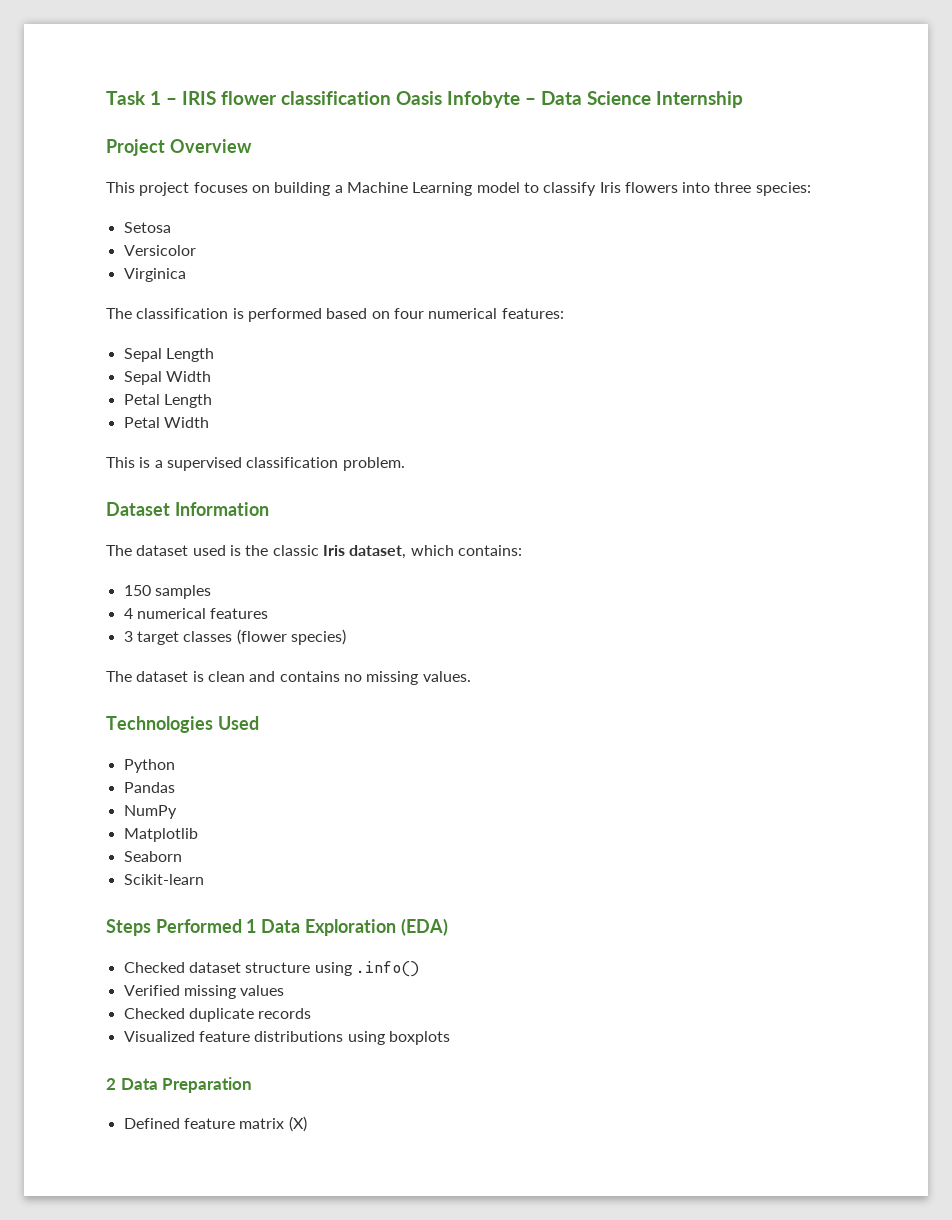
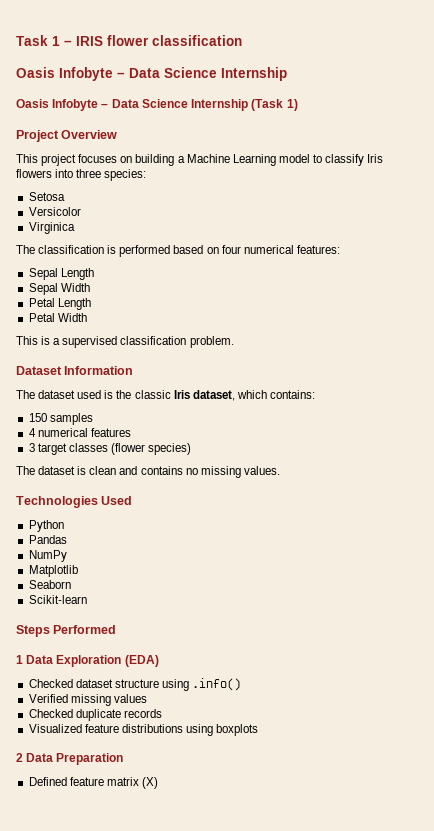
[396,91,743,108] Oasis Infobyte – Data Science Internship -> [16,67,287,81] [16,99,298,111] // Oasis Infobyte – Data Science Internship // Oasis Infobyte – Data Science Internship (Task 1)
(242, 926) none -> (117, 629) //

